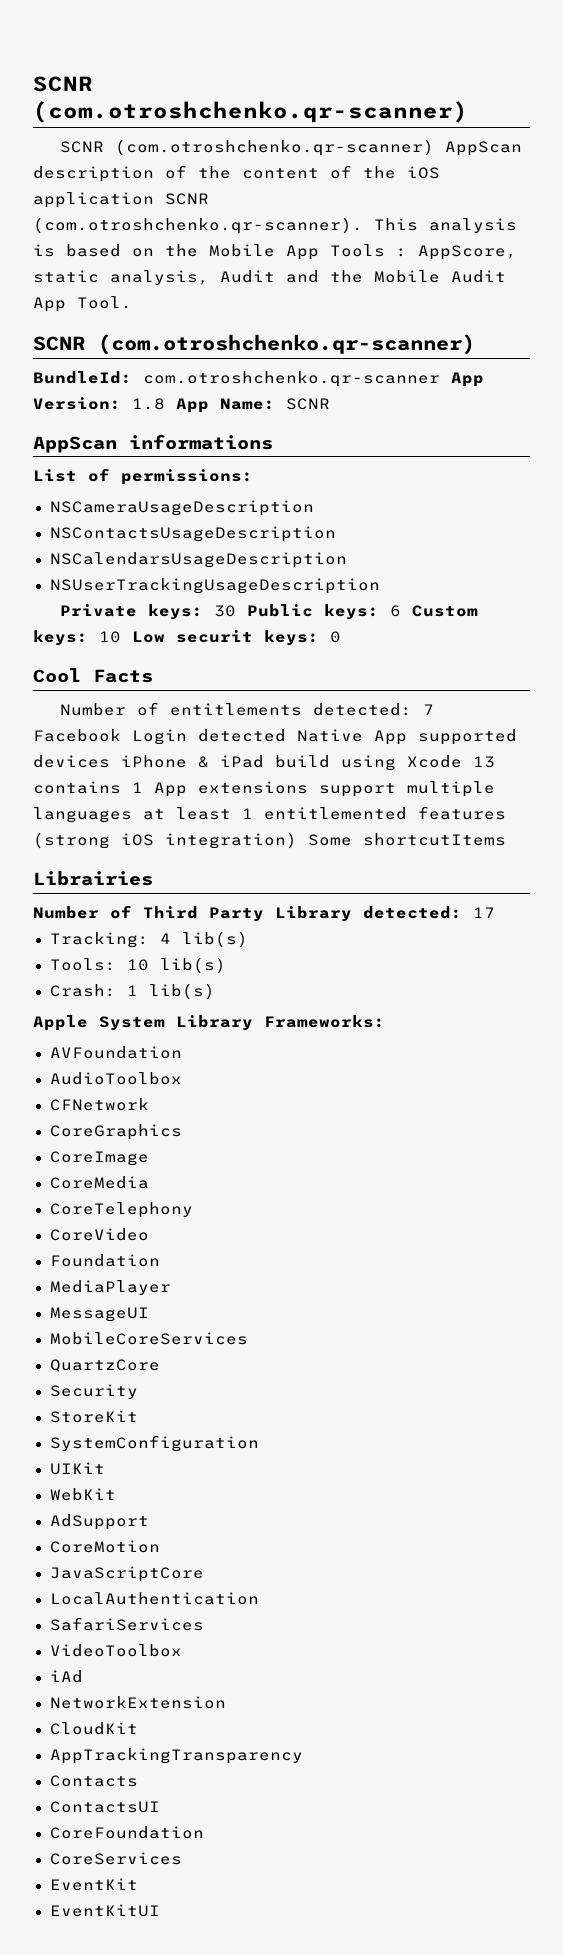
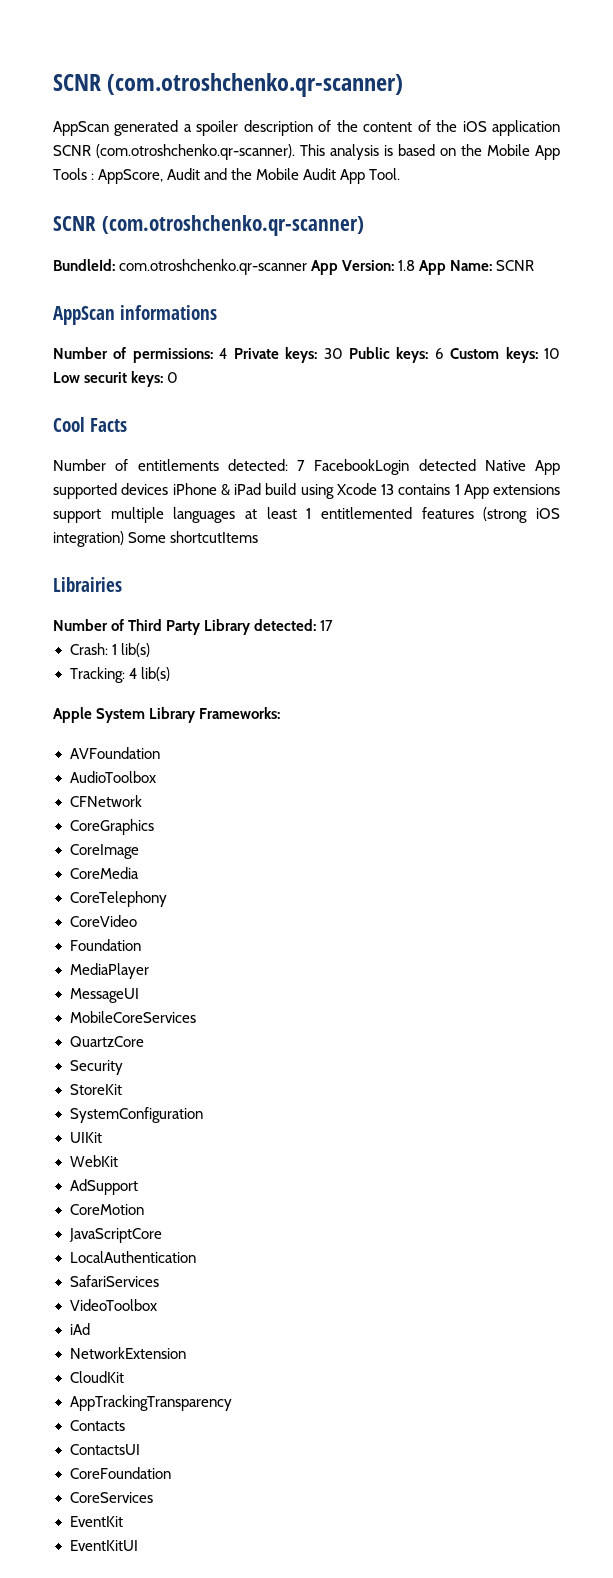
[33,76,93,92] [33,101,468,123] [59,139,522,156] SCNR (com.otroshchenko.qr-scanner) // SCNR (com.otroshchenko.qr-scanner) AppScan -> [53,73,404,97] [53,120,239,136] SCNR (com.otroshchenko.qr-scanner) // AppScan generated a spoiler
[33,270,209,285] static analysis, -> (164, 176) none
[33,469,77,482] List -> [53,347,108,359] Number
[49,500,314,516] [49,526,336,542] [49,552,347,568] [49,578,380,594] // NSCameraUsageDescription // NSContactsUsageDescription // NSCalendarsUsageDescription // NSUserTrackingUsageDescription // -> [219,348,228,359] 4
[33,729,187,745] Facebook Login -> [314,459,410,475] FacebookLogin
(495, 912) none -> [69,643,150,657] // Crash: 1 lib(s)
[49,957,226,974] [49,983,215,1000] // Tools: 10 lib(s) // Crash: 1 lib(s) -> (170, 674) none

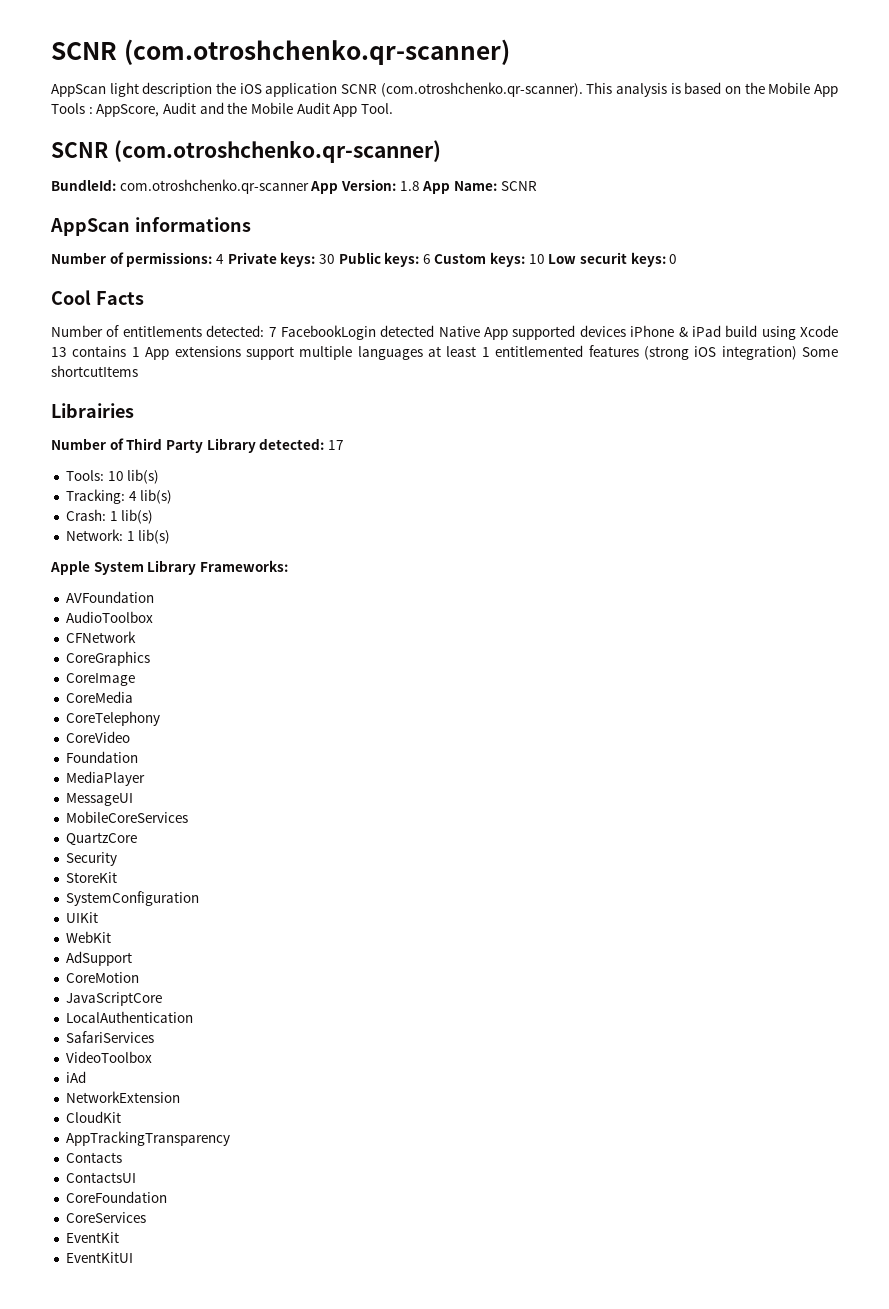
[114,120,431,136] generated a spoiler description of the content of -> [109,82,213,97] light description
(334, 625) none -> [65,469,160,484] [65,489,173,504] // Tools: 10 lib(s) // Tracking: 4 lib(s)
[69,667,137,683] Tracking: 4 -> [65,529,135,541] Network: 1

